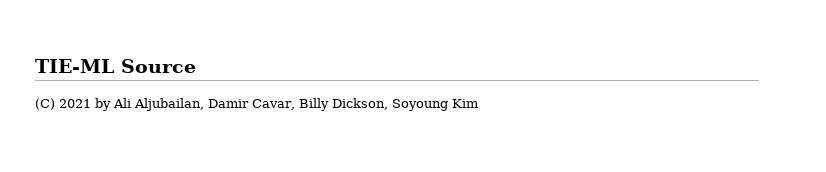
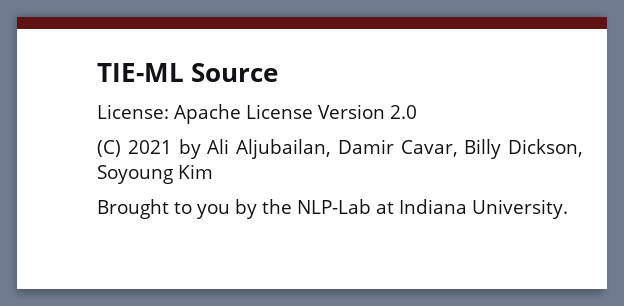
(196, 66) none -> [97,104,417,124] // License: Apache License Version 2.0
(478, 103) none -> [97,199,568,219] // Brought to you by the NLP-Lab at Indiana University.

